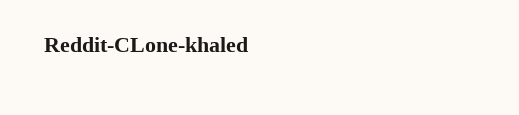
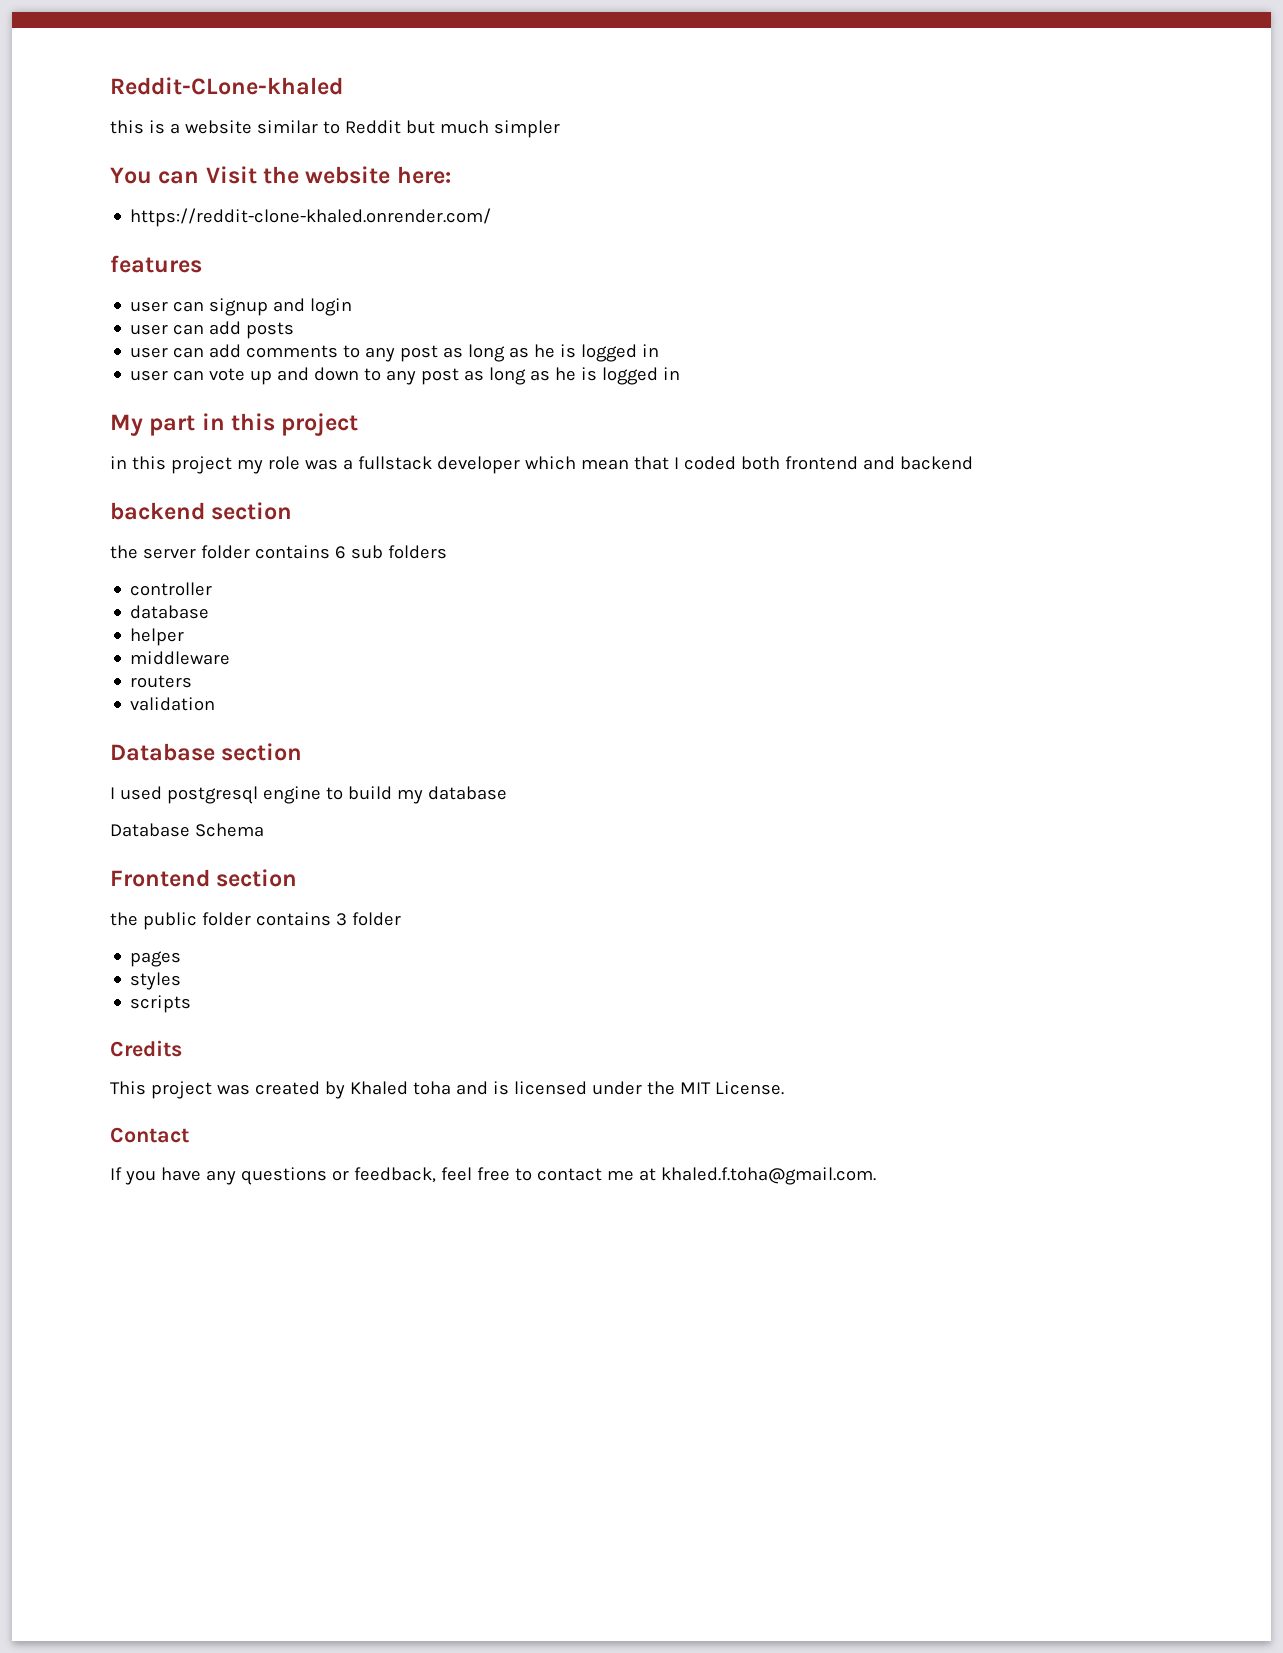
(248, 44) none -> [110,120,560,138] [110,166,451,184] [130,208,492,227] [110,255,202,273] [130,298,353,316] [130,321,295,339] [130,344,660,362] [130,367,681,385] [110,413,359,436] [110,456,973,474] [110,502,293,520] [110,545,447,559] [130,582,213,596] [130,605,210,619] [130,628,185,646] [130,651,231,665] [130,675,193,688] [130,697,216,711] [110,743,303,761] [110,786,507,804] [110,823,264,837] [110,869,298,887] [110,912,401,930] [130,951,182,967] [130,972,182,990] [130,995,192,1013] [110,1040,182,1057] [110,1081,784,1099] [110,1127,189,1143] [110,1167,876,1185] // this is a website similar to Reddit but much simpler // You can Visit the website here: // https://reddit-clone-khaled.onrender.com/ // features // user can signup and login // user can add posts // user can add comments to any post as long as he is logged in // user can vote up and down to any post as long as he is logged in // My part in this project // in this project my role was a fullstack developer which mean that I coded both frontend and backend // backend section // the server folder contains 6 sub folders // controller // database // helper // middleware // routers // validation // Database section // I used postgresql engine to build my database // Database Schema // Frontend section // the public folder contains 3 folder // pages // styles // scripts // Credits // This project was created by Khaled toha and is licensed under the MIT License. // Contact // If you have any questions or feedback, feel free to contact me at khaled.f.toha@gmail.com.

